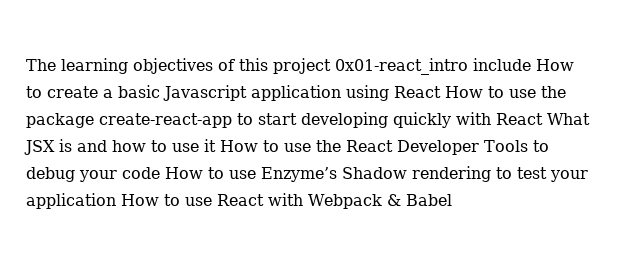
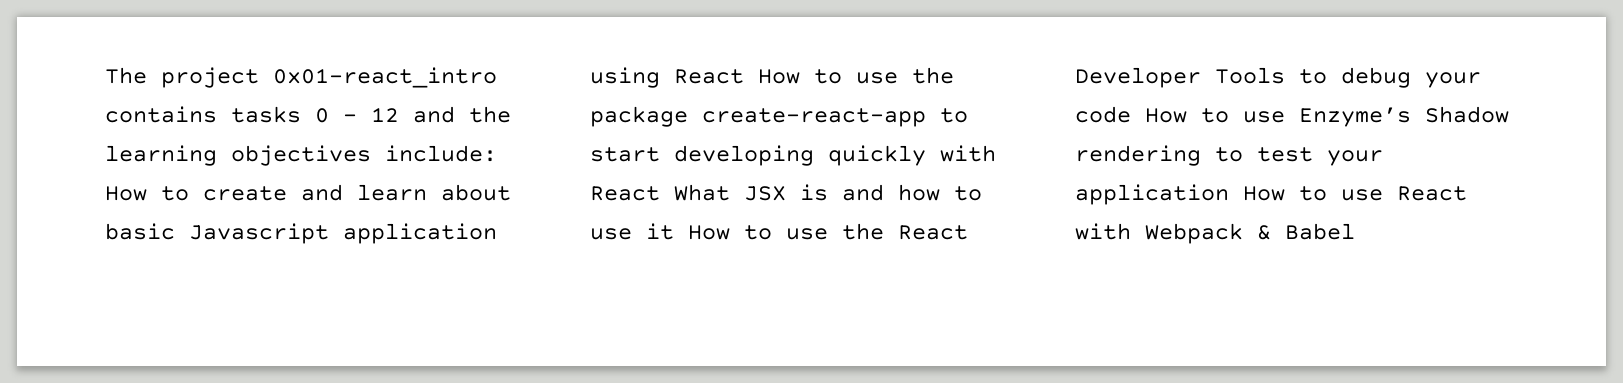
[61,58,574,75] [26,86,113,98] learning objectives of this project 0x01-react_intro include How to create a -> [161,67,497,88] [105,106,511,123] [105,145,497,166] [105,184,511,201] project 0x01-react_intro contains tasks 0 - 12 and the learning objectives include: How to create and learn about

